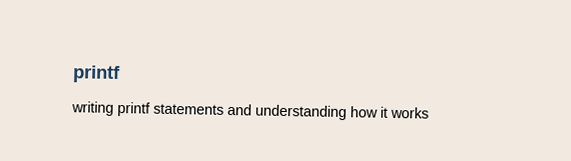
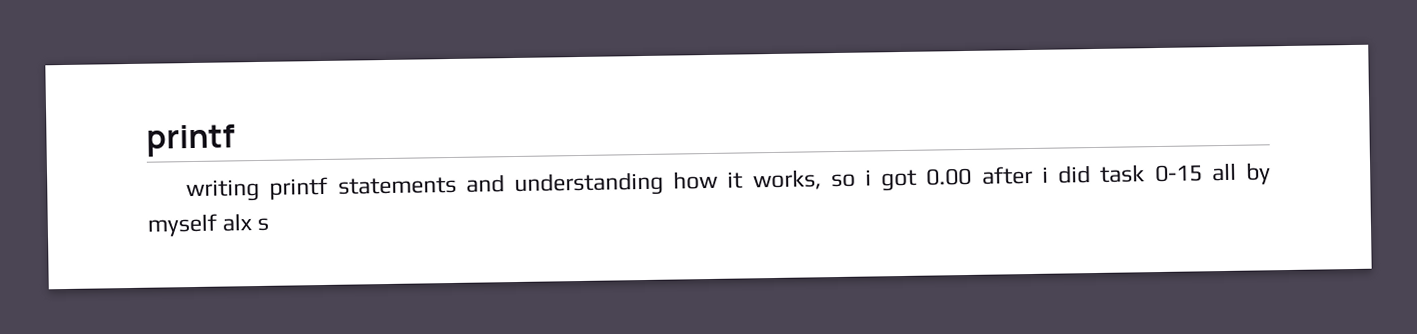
[390,106,429,119] works -> [752,162,1272,192] [147,213,270,237] works, so i got 0.00 after i did task 0-15 all by myself alx s

